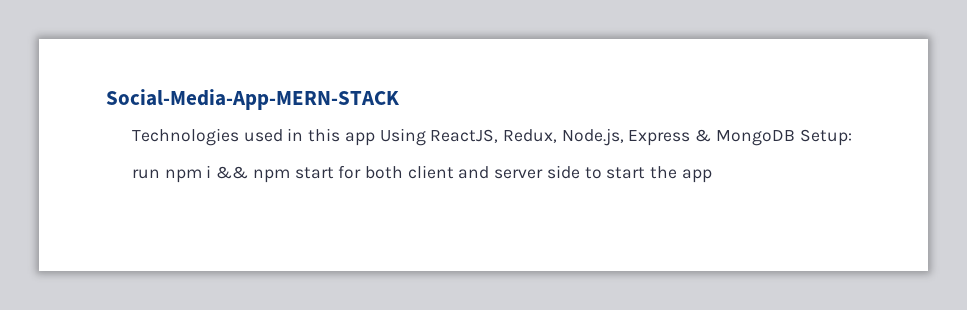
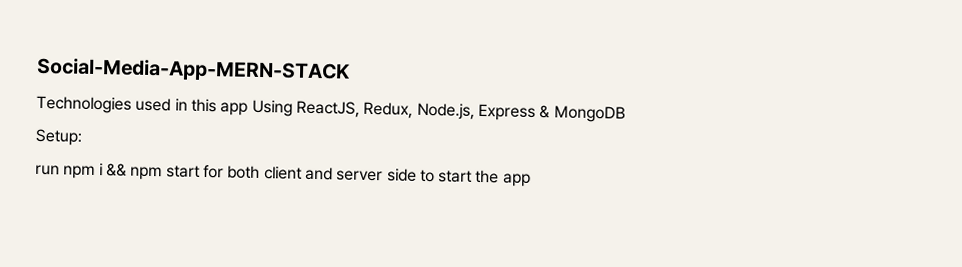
(795, 138) none -> (626, 114) //

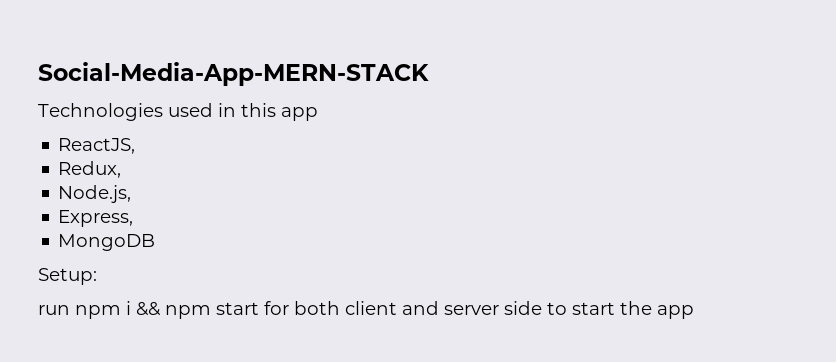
[251,99,293,117] Using -> (318, 114) //
(360, 109) none -> (136, 146) //
(414, 110) none -> (122, 169) //
[477,103,551,121] Express & -> [58,210,134,227] // Express, //

